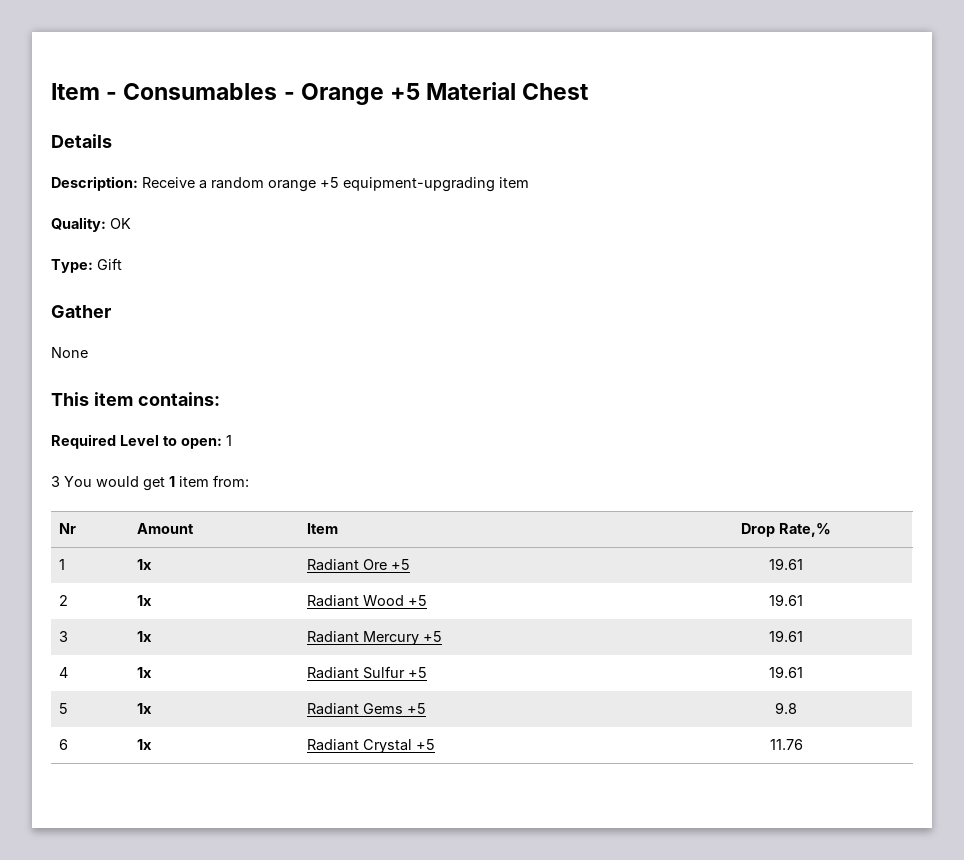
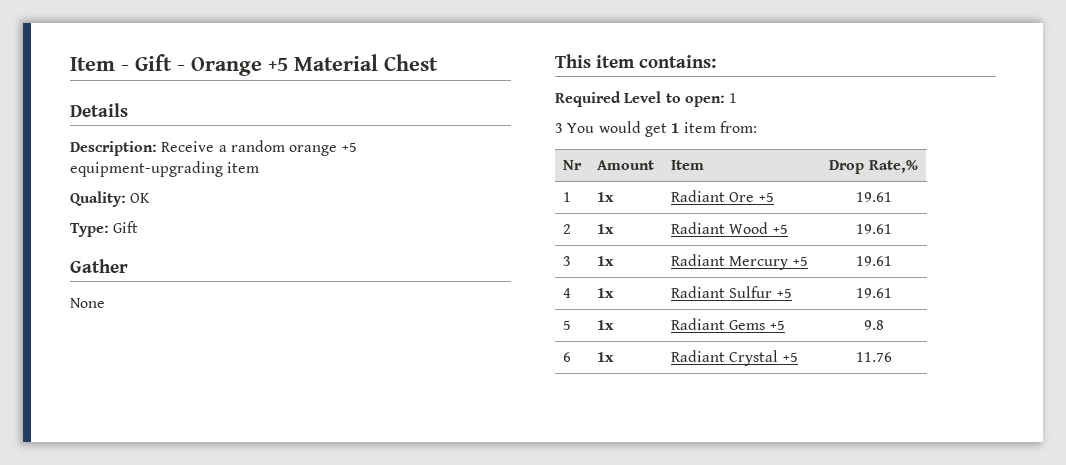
[123,83,278,100] Consumables -> [135,54,172,71] Gift

